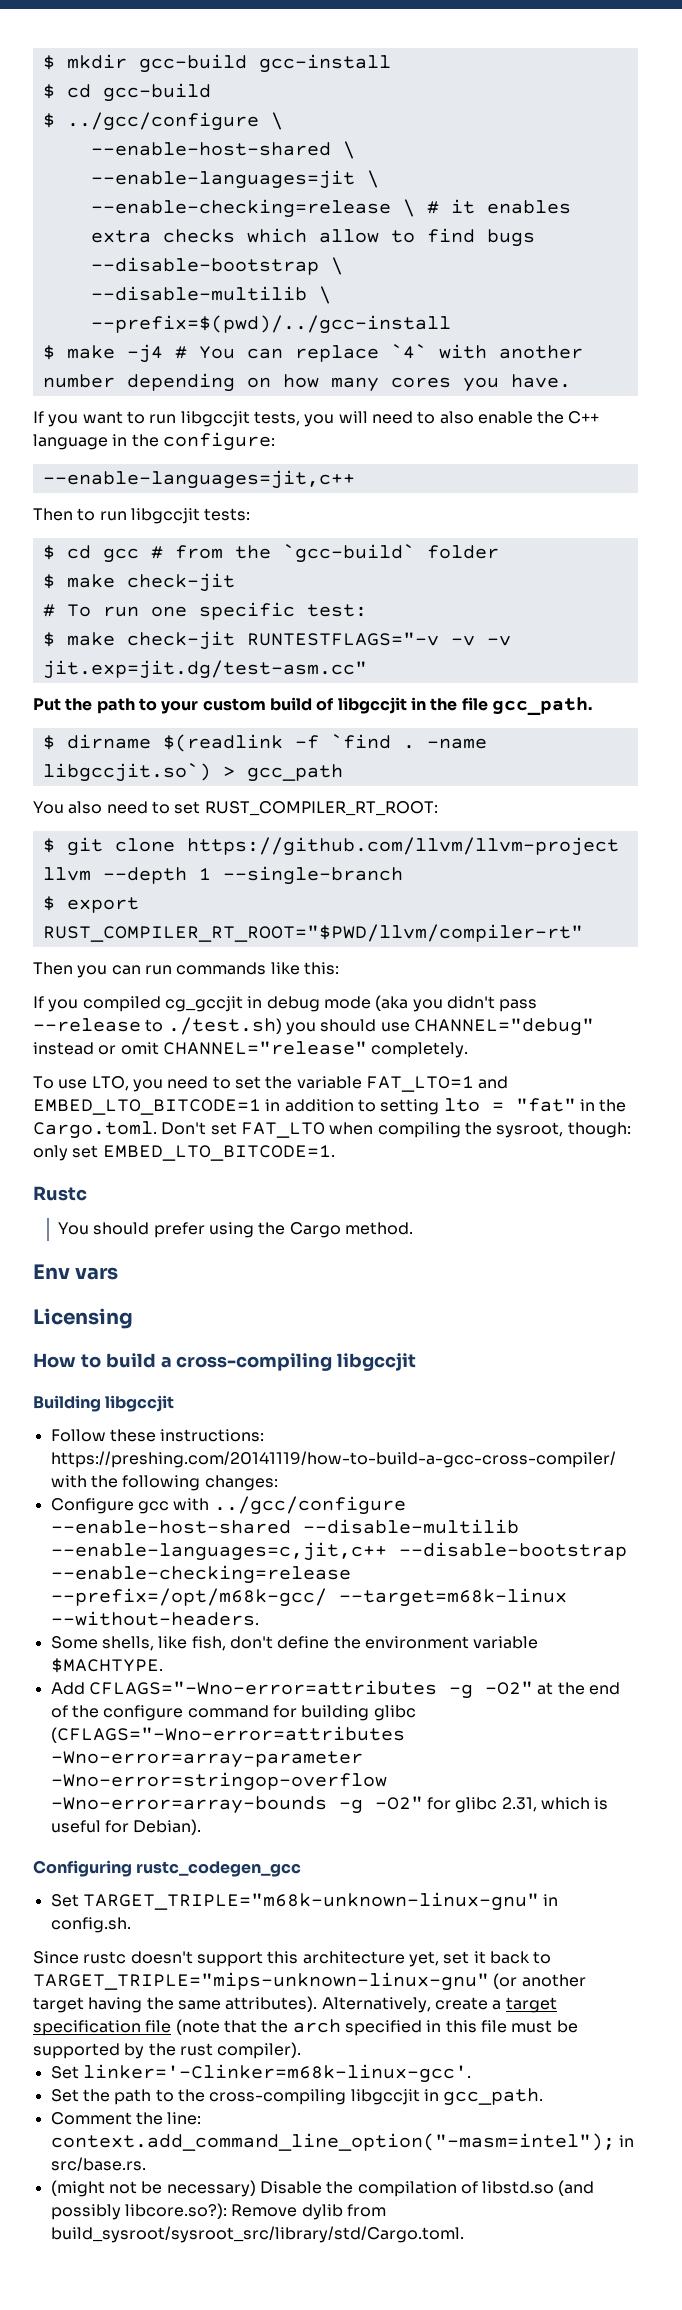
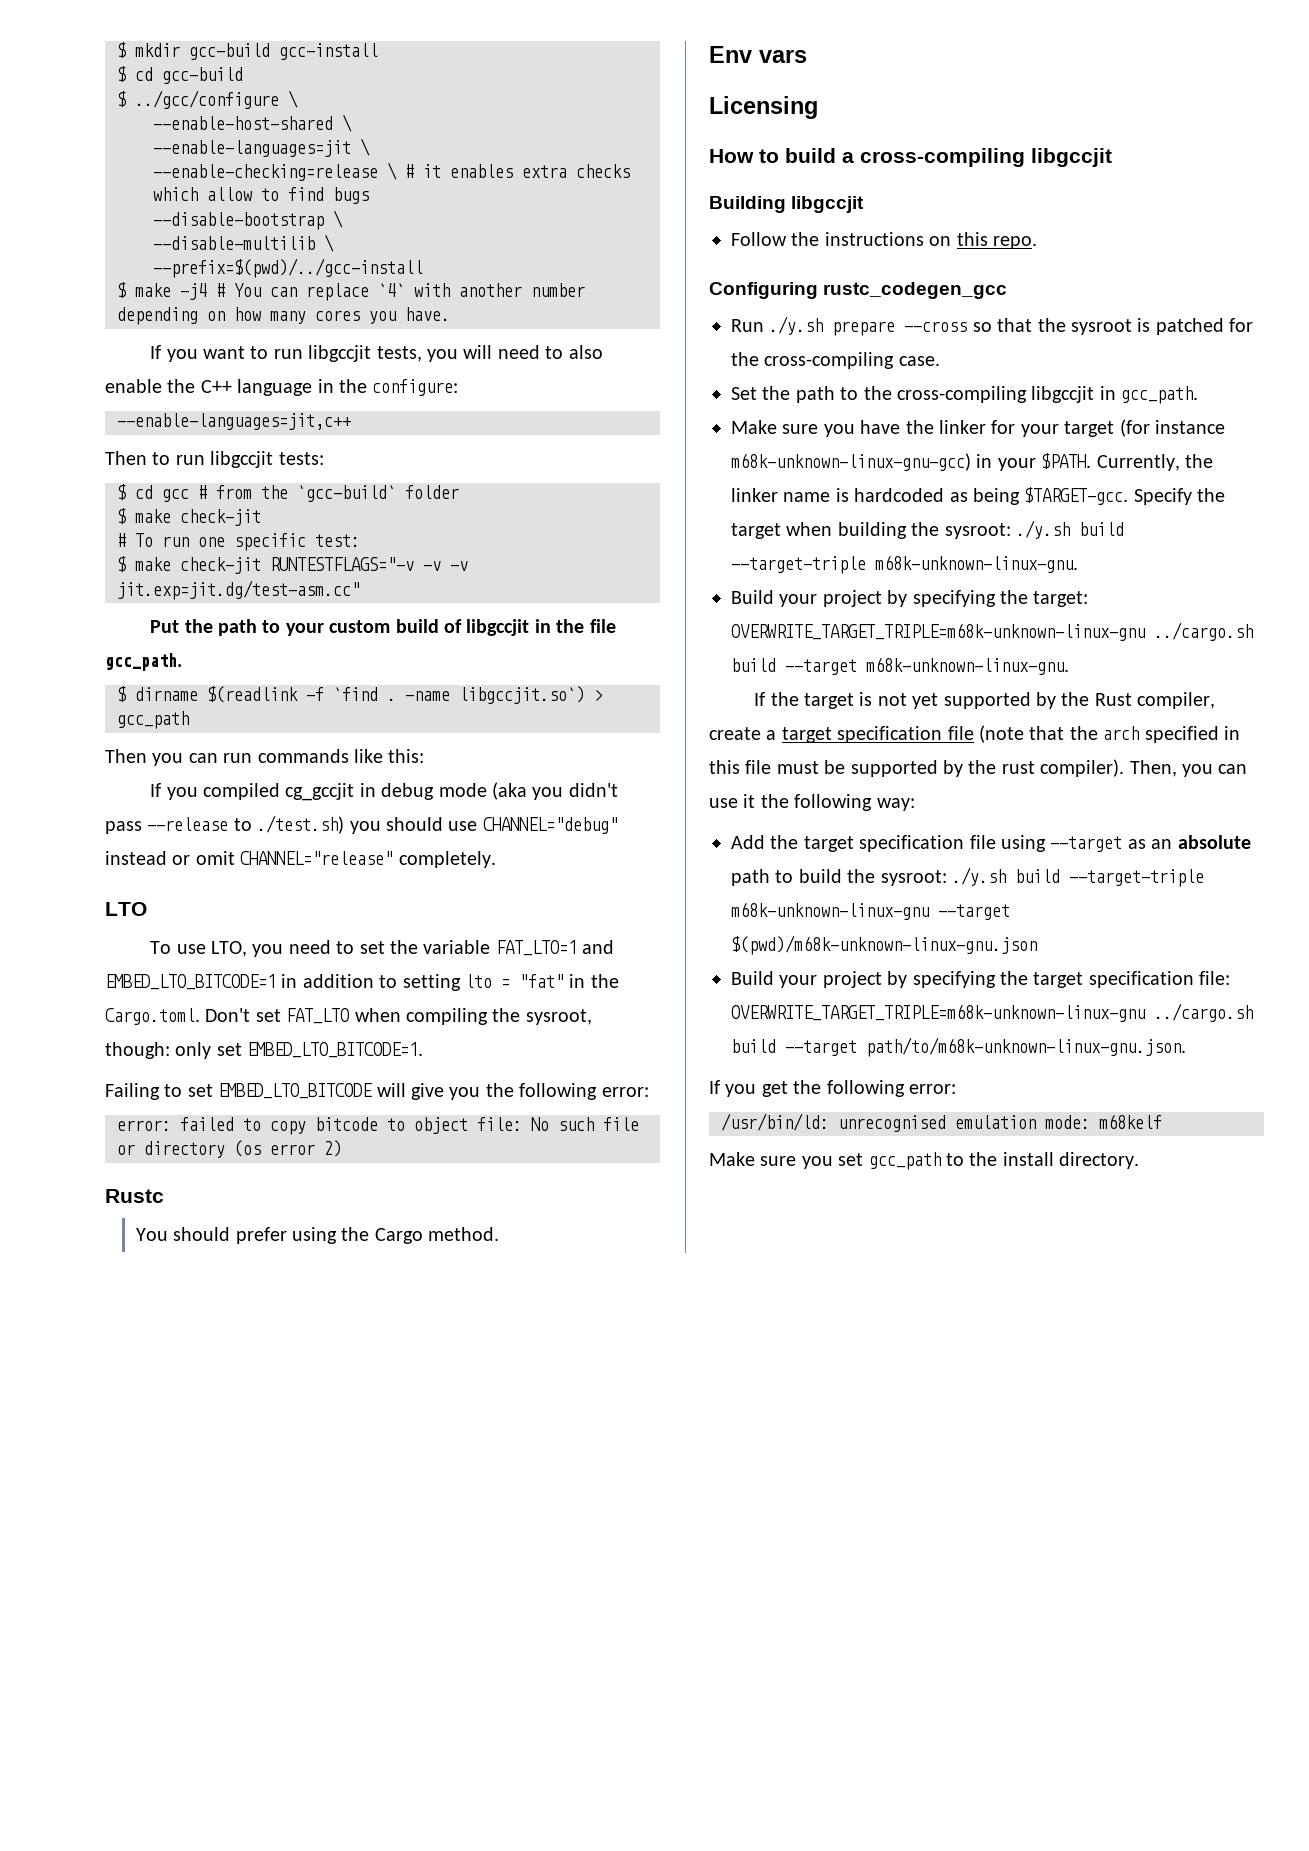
[33,801,438,816] [42,837,619,856] [42,866,403,885] [42,896,139,913] [42,924,583,942] // You also need to set RUST_COMPILER_RT_ROOT: // $ git clone https://github.com/llvm/llvm-project llvm --depth 1 --single-branch // $ export RUST_COMPILER_RT_ROOT="$PWD/llvm/compiler-rt" -> (189, 720) none
(469, 1050) none -> [105,902,147,916] // LTO
(335, 1153) none -> [105,1083,649,1100] [117,1117,639,1135] [117,1140,342,1158] // Failing to set EMBED_LTO_BITCODE will give you the following error: // error: failed to copy bitcode to object file: No such file or directory (os error 2)
[109,1429,265,1442] [50,1451,616,1468] [50,1475,278,1491] [50,1496,406,1515] [50,1519,519,1534] [50,1542,627,1561] [50,1565,351,1584] [50,1588,567,1607] [50,1611,259,1626] [50,1636,539,1651] [50,1658,163,1673] [50,1680,620,1699] [50,1705,416,1721] [50,1726,405,1743] [50,1751,363,1768] [50,1772,387,1791] [50,1796,609,1814] [50,1819,202,1835] [33,1860,302,1877] [50,1892,559,1911] [50,1917,131,1933] [33,1951,552,1967] [33,1972,586,1991] [33,1996,431,2013] these instructions: https://preshing.com/20141119/how-to-build-a-gcc-cross-compiler/ with the following changes: // Configure gcc with ../gcc/configure --enable-host-shared --disable-multilib --enable-languages=c,jit,c++ --disable-bootstrap --enable-checking=release --prefix=/opt/m68k-gcc/ --target=m68k-linux --without-headers. // Some shells, like fish, don't define the environment variable $MACHTYPE. // Add CFLAGS="-Wno-error=attributes -g -O2" at the end of the configure command for building glibc (CFLAGS="-Wno-error=attributes -Wno-error=array-parameter -Wno-error=stringop-overflow -Wno-error=array-bounds -g -O2" for glibc 2.31, which is useful for Debian). // Configuring rustc_codegen_gcc // Set TARGET_TRIPLE="m68k-unknown-linux-gnu" in config.sh. // Since rustc doesn't support this architecture yet, set it back to TARGET_TRIPLE="mips-unknown-linux-gnu" (or another target having the same attributes). Alternatively, -> [791,232,1037,249] [709,282,1008,299] [731,316,1254,336] [731,352,940,369] [731,386,1199,404] [731,419,1225,437] [731,453,1213,471] [731,487,1226,505] [731,520,1124,539] [731,555,1078,574] [731,590,1089,607] [731,622,1253,641] [731,657,1069,675] [754,692,1216,709] the instructions on this repo. // Configuring rustc_codegen_gcc // Run ./y.sh prepare --cross so that the sysroot is patched for the cross-compiling case. // Set the path to the cross-compiling libgccjit in gcc_path. // Make sure you have the linker for your target (for instance m68k-unknown-linux-gnu-gcc) in your $PATH. Currently, the linker name is hardcoded as being $TARGET-gcc. Specify the target when building the sysroot: ./y.sh build --target-triple m68k-unknown-linux-gnu. // Build your project by specifying the target: OVERWRITE_TARGET_TRIPLE=m68k-unknown-linux-gnu ../cargo.sh build --target m68k-unknown-linux-gnu. // If the target is not yet supported by the Rust compiler,
[50,2064,471,2083] [50,2088,544,2106] [50,2112,202,2125] [50,2133,634,2151] [50,2157,146,2171] [50,2180,595,2197] [50,2203,386,2220] [50,2226,464,2243] // Set linker='-Clinker=m68k-linux-gcc'. // Set the path to the cross-compiling libgccjit in gcc_path. // Comment the line: context.add_command_line_option("-masm=intel"); in src/base.rs. // (might not be necessary) Disable the compilation of libstd.so (and possibly libcore.so?): Remove dylib from build_sysroot/sysroot_src/library/std/Cargo.toml. -> [1129,760,1248,777] [709,794,915,811] [731,835,1251,852] [731,867,1204,887] [731,902,1010,920] [731,935,1037,955] [731,971,1231,988] [731,1003,1253,1022] [731,1037,1186,1057] [709,1080,956,1097] [721,1113,1162,1132] [709,1152,1140,1170] Then, you can use it the following way: // Add the target specification file using --target as an absolute path to build the sysroot: ./y.sh build --target-triple m68k-unknown-linux-gnu --target $(pwd)/m68k-unknown-linux-gnu.json // Build your project by specifying the target specification file: OVERWRITE_TARGET_TRIPLE=m68k-unknown-linux-gnu ../cargo.sh build --target path/to/m68k-unknown-linux-gnu.json. // If you get the following error: // /usr/bin/ld: unrecognised emulation mode: m68kelf // Make sure you set gcc_path to the install directory.

